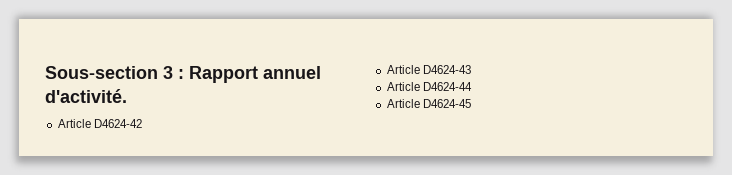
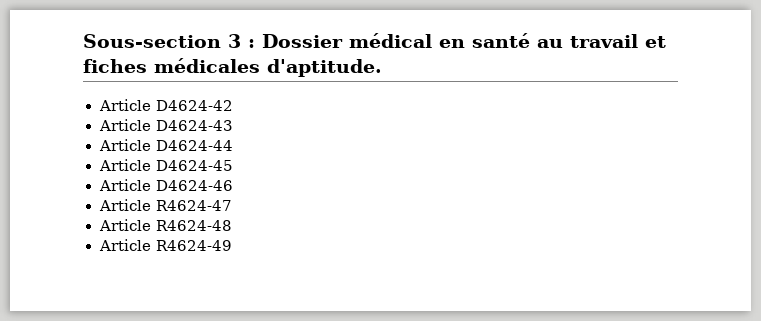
[189,66,321,83] [45,89,127,103] Rapport annuel d'activité. -> [262,33,666,48] [83,58,382,77] Dossier médical en santé au travail et fiches médicales d'aptitude.
(471, 103) none -> [98,179,233,191] [98,199,232,211] [98,219,232,231] [98,239,232,251] // Article D4624-46 // Article R4624-47 // Article R4624-48 // Article R4624-49

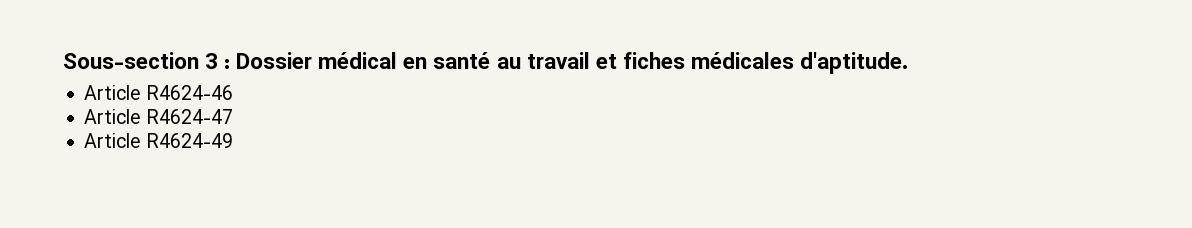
[155,100,233,111] [98,119,233,131] [98,139,233,151] [98,159,233,171] [98,179,233,191] D4624-42 // Article D4624-43 // Article D4624-44 // Article D4624-45 // Article D4624-46 -> [145,85,233,100] R4624-46
[98,219,232,231] // Article R4624-48 -> (233, 116) none

